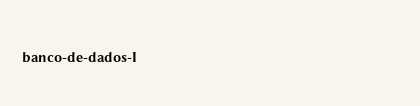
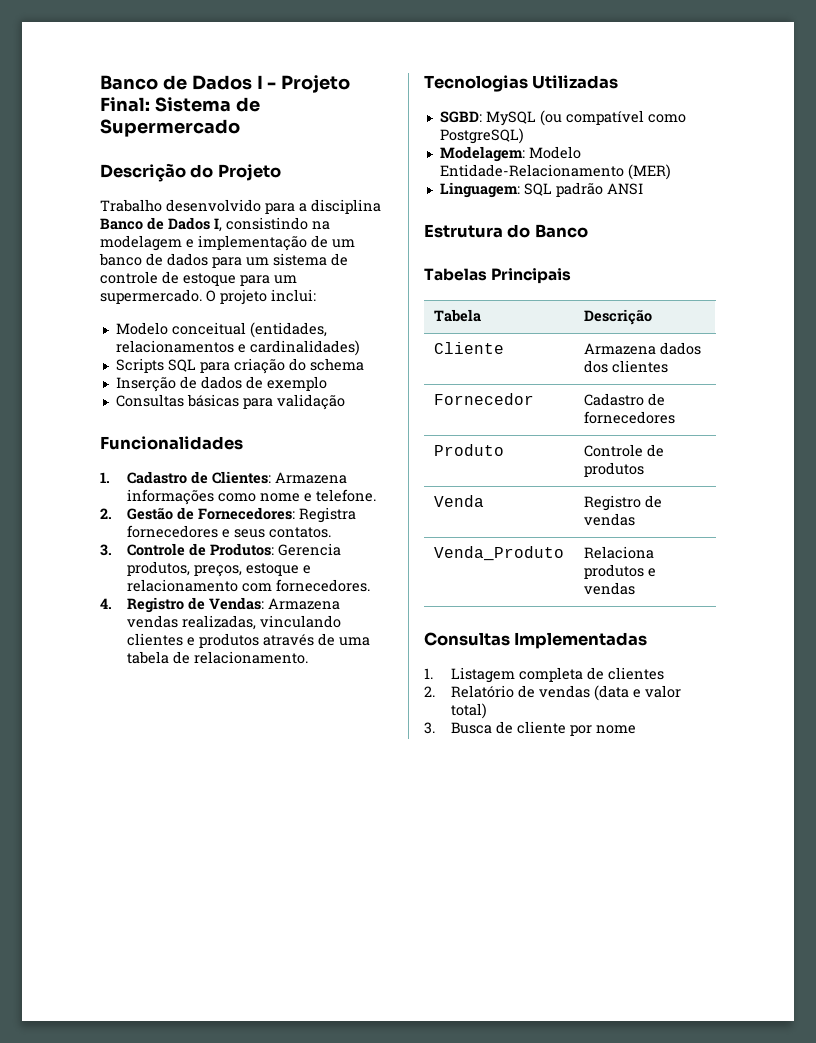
[22,52,137,63] banco-de-dados-I -> [100,75,351,93] [100,97,260,112] [100,119,240,137] [100,163,281,182] [100,199,381,214] [100,217,330,232] [100,235,355,251] [99,253,348,268] [100,271,297,286] [100,289,316,305] [115,322,327,338] [115,340,360,356] [115,358,364,374] [115,376,327,392] [115,394,345,410] [100,436,243,450] [100,471,347,484] [126,489,376,505] [100,507,356,523] [126,525,331,538] [100,543,341,556] [126,561,311,577] [126,579,370,592] [100,597,340,613] [126,615,341,630] [126,633,370,648] [126,651,308,664] [424,75,619,92] [439,110,686,126] [439,128,524,144] [439,146,581,162] [439,164,671,180] [439,182,643,198] [424,224,588,238] [424,268,572,284] [433,309,481,322] [583,309,652,325] [433,342,504,354] [583,342,701,355] [583,360,668,373] [433,393,534,405] [583,393,665,406] [583,411,675,424] [433,444,504,456] [583,444,664,457] [583,462,644,477] [433,495,484,507] [583,495,662,511] [583,513,635,526] [433,546,564,561] [583,546,654,559] [583,564,656,579] [583,582,635,595] [424,632,648,649] [424,667,664,683] [424,685,681,701] [450,703,487,719] [424,721,636,736] Banco de Dados I - Projeto Final: Sistema de Supermercado // Descrição do Projeto // Trabalho desenvolvido para a disciplina Banco de Dados I, consistindo na modelagem e implementação de um banco de dados para um sistema de controle de estoque para um supermercado. O projeto inclui: // Modelo conceitual (entidades, relacionamentos e cardinalidades) // Scripts SQL para criação do schema // Inserção de dados de exemplo // Consultas básicas para validação // Funcionalidades // 1. Cadastro de Clientes: Armazena informações como nome e telefone. // 2. Gestão de Fornecedores: Registra fornecedores e seus contatos. // 3. Controle de Produtos: Gerencia produtos, preços, estoque e relacionamento com fornecedores. // 4. Registro de Vendas: Armazena vendas realizadas, vinculando clientes e produtos através de uma tabela de relacionamento. // Tecnologias Utilizadas // SGBD: MySQL (ou compatível como PostgreSQL) // Modelagem: Modelo Entidade-Relacionamento (MER) // Linguagem: SQL padrão ANSI // Estrutura do Banco // Tabelas Principais // Tabela | Descrição // Cliente | Armazena dados dos clientes // Fornecedor | Cadastro de fornecedores // Produto | Controle de produtos // Venda | Registro de vendas // Venda_Produto | Relaciona produtos e vendas // Consultas Implementadas // 1. Listagem completa de clientes // 2. Relatório de vendas (data e valor total) // 3. Busca de cliente por nome

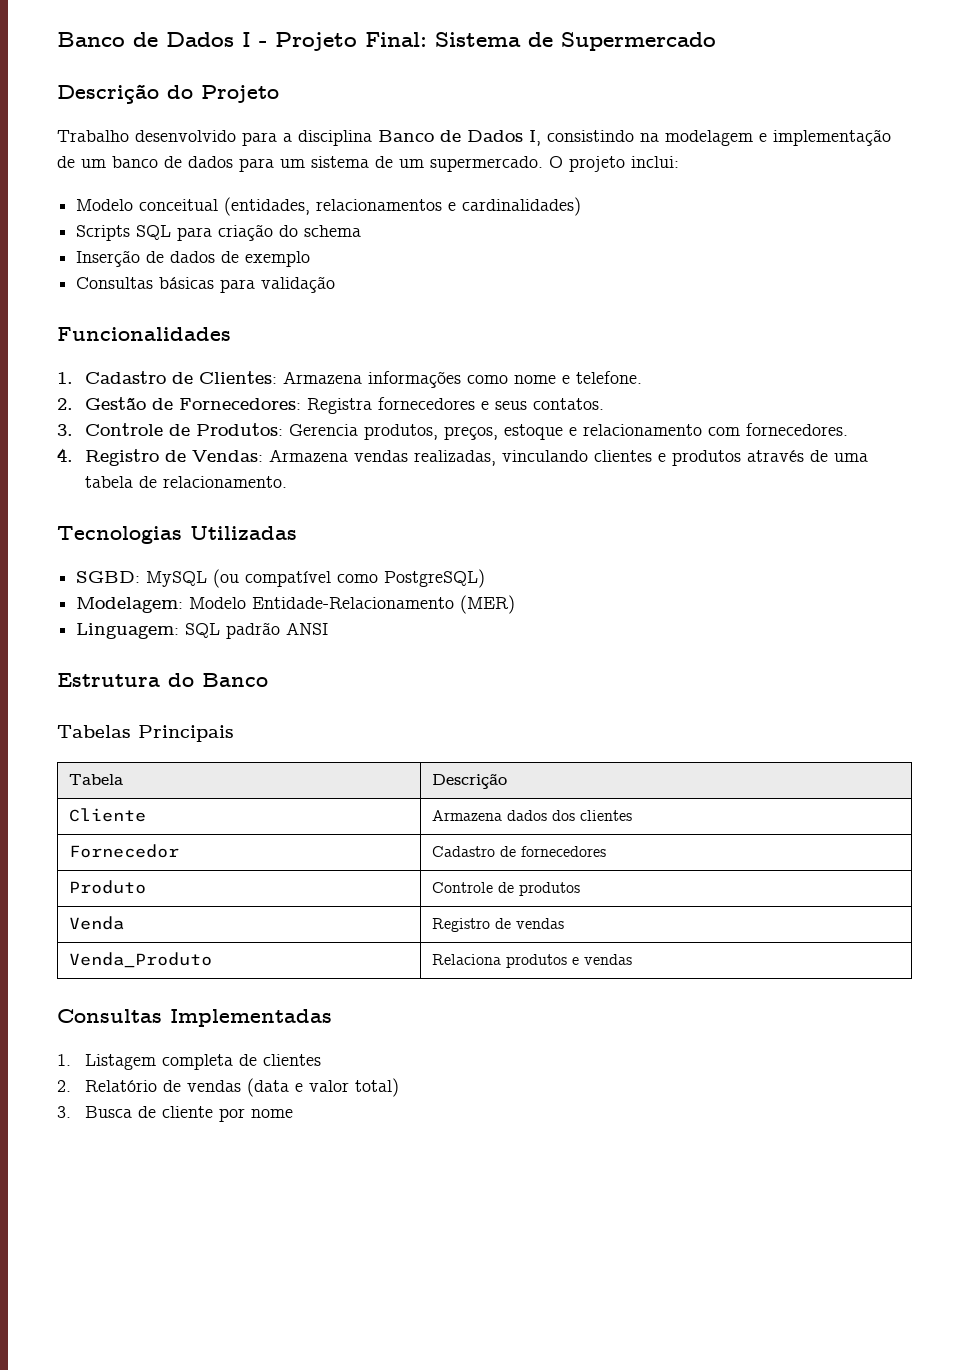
[100,271,270,286] controle de estoque para -> (393, 162) none

